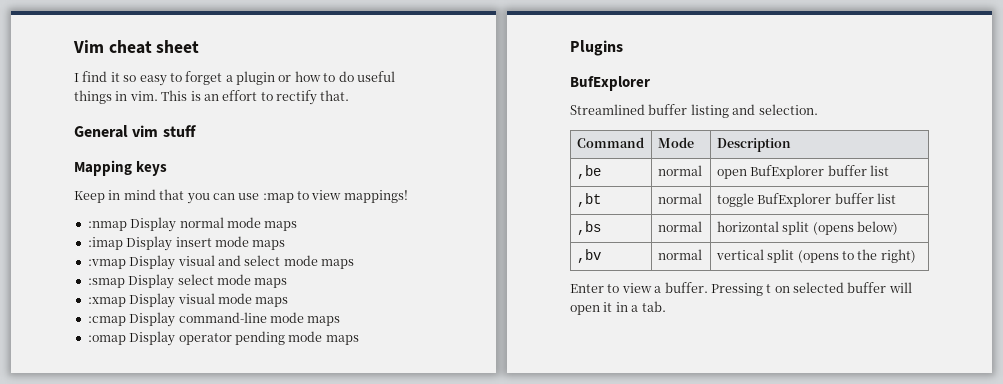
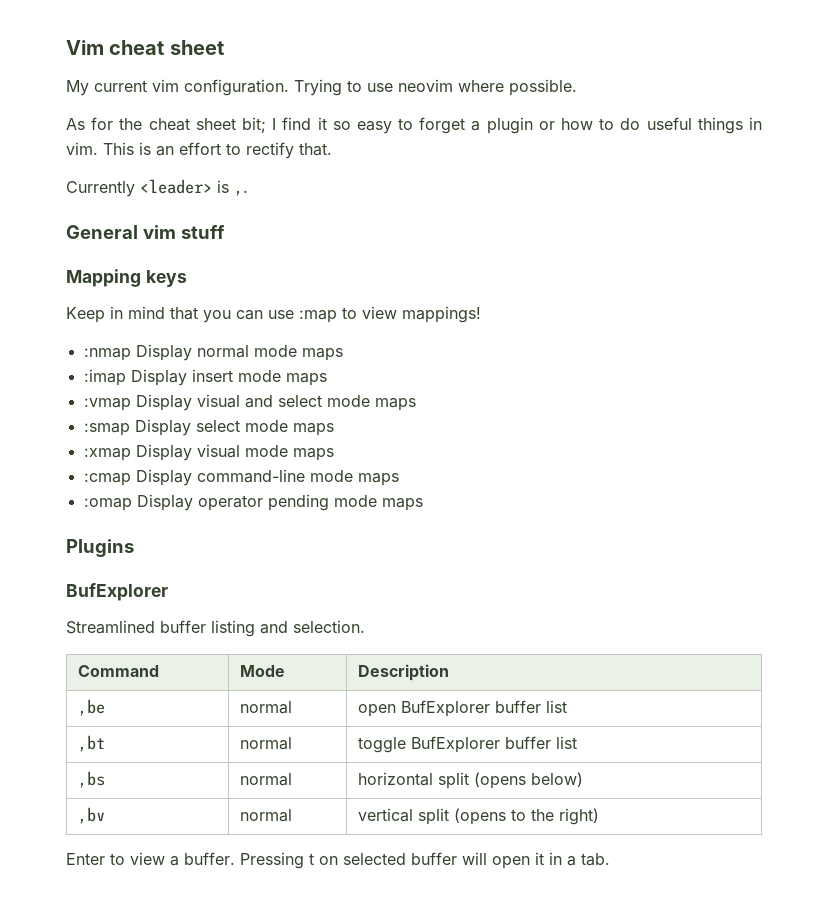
(200, 46) none -> [66,79,577,96] [66,117,266,133] My current vim configuration. Trying to use neovim where possible. // As for the cheat sheet bit;
(350, 95) none -> [66,179,248,197] // Currently <leader> is ,.

